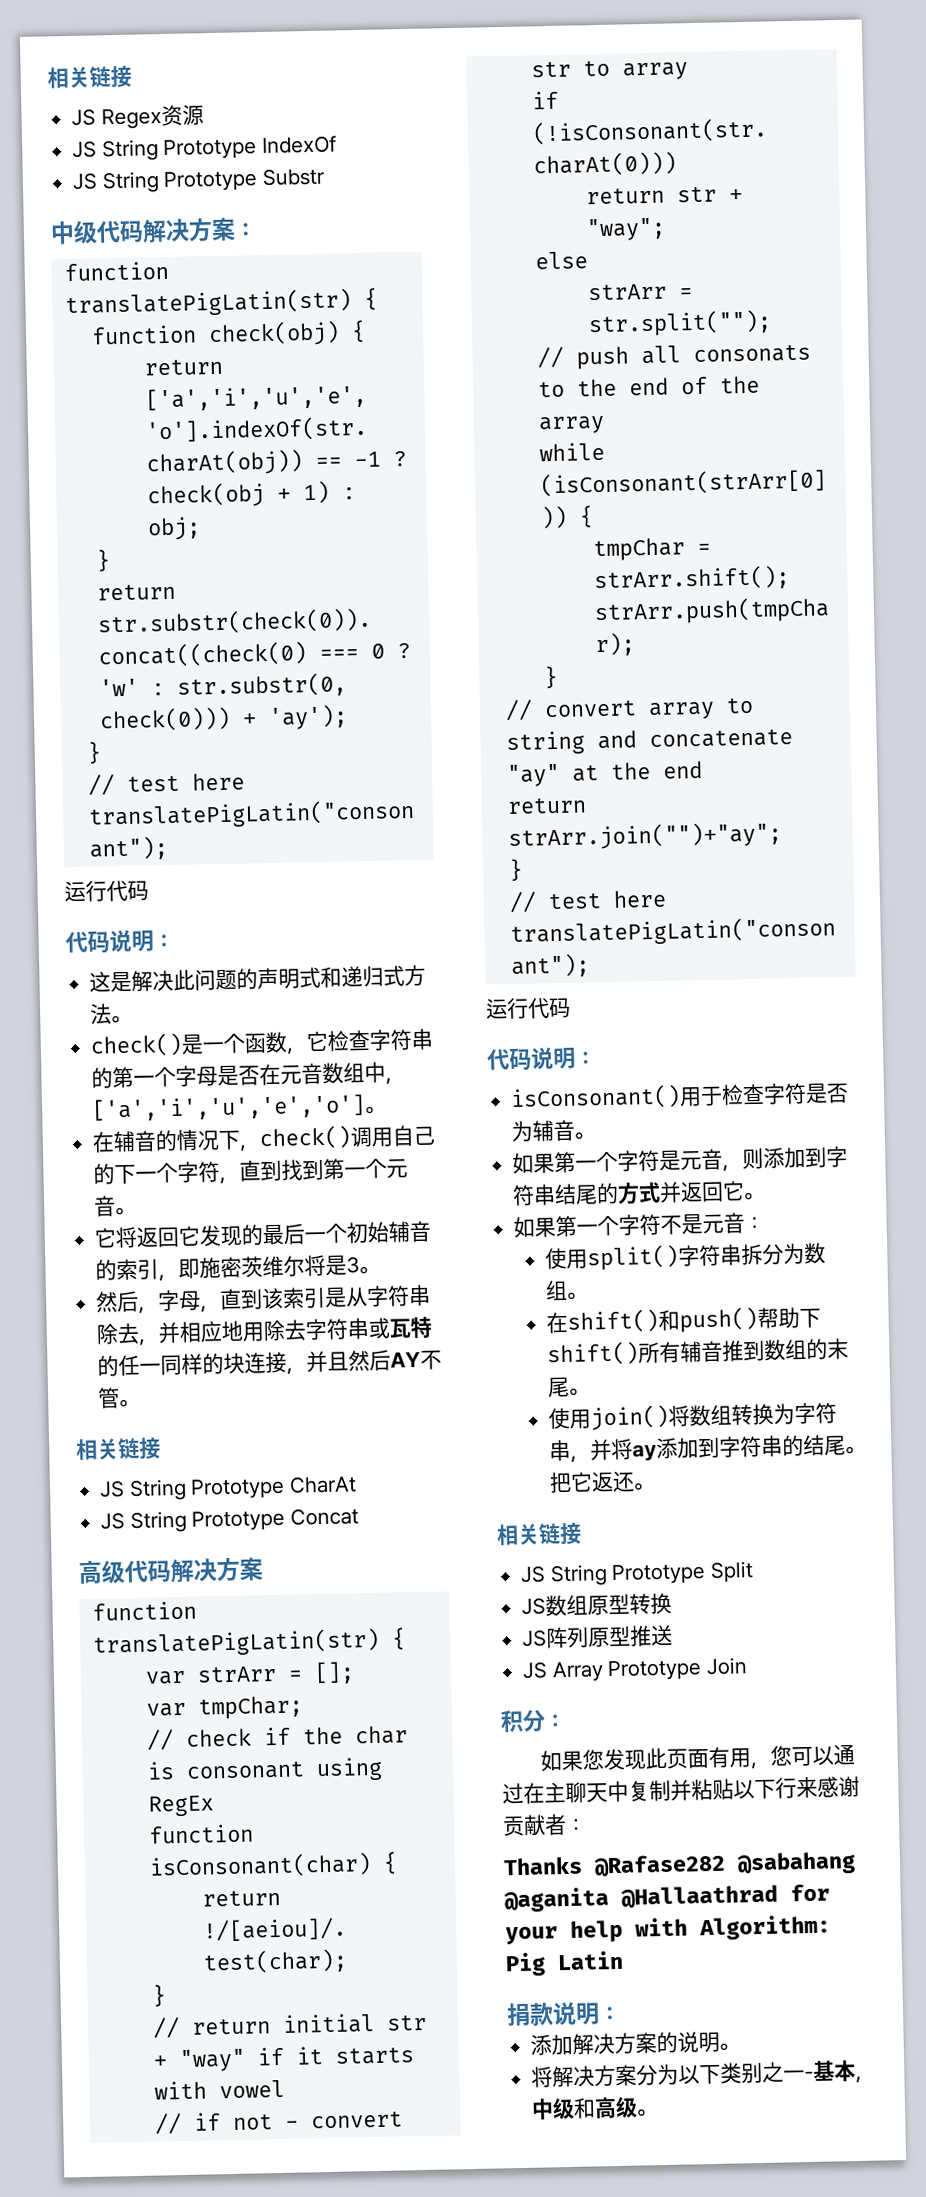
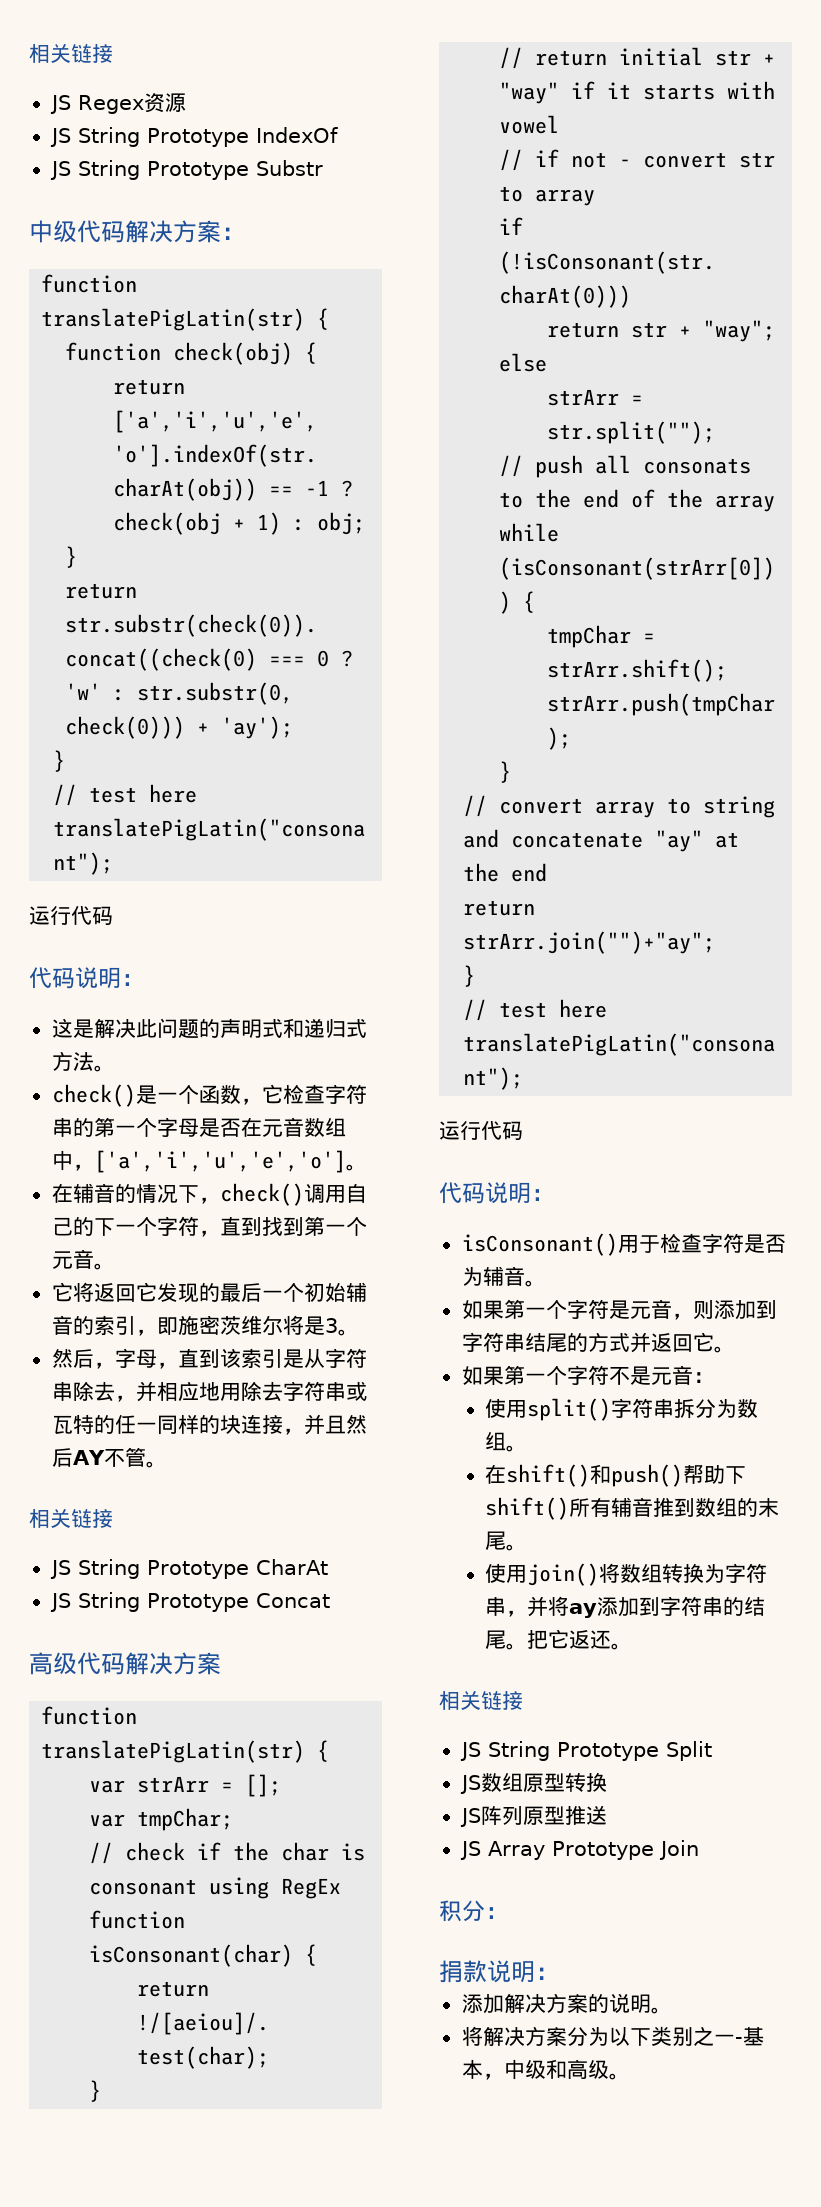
[539,1744,855,1772] [502,1775,860,1805] [502,1814,587,1837] [503,1851,856,1877] [503,1883,830,1913] [505,1914,831,1945] [505,1950,624,1977] // 如果您发现此页面有用，您可以通过在主聊天中复制并粘贴以下行来感谢贡献者： // Thanks @Rafase282 @sabahang @aganita @Hallaathrad for your help with Algorithm: Pig Latin -> (508, 1913) none

